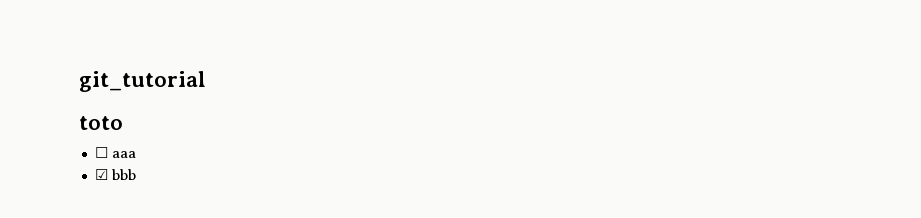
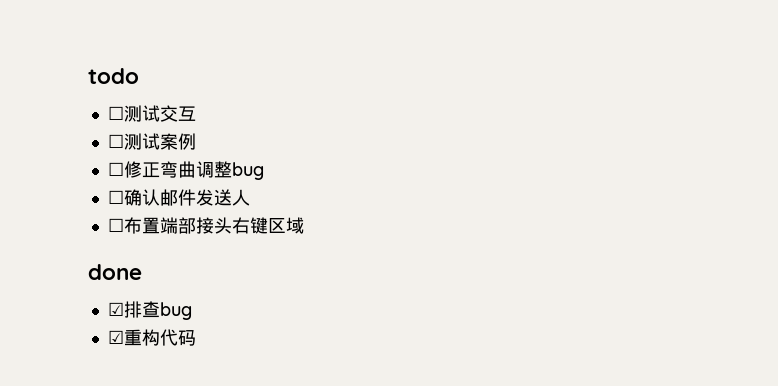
[79,71,206,92] [79,116,123,130] [94,147,136,158] [94,169,136,180] git_tutorial // toto // ☐ aaa // ☑ bbb -> [88,68,139,84] [107,105,196,122] [107,133,196,150] [107,161,264,180] [107,189,250,206] [107,217,304,234] [88,264,142,280] [107,301,192,320] [107,329,196,346] todo // ☐测试交互 // ☐测试案例 // ☐修正弯曲调整bug // ☐确认邮件发送人 // ☐布置端部接头右键区域 // done // ☑排查bug // ☑重构代码

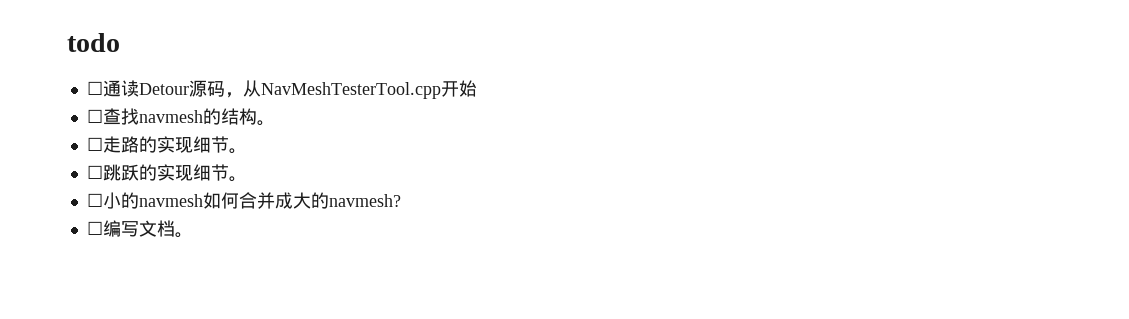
[123,105,196,122] [107,133,196,150] [107,161,264,180] [107,189,250,206] [107,217,304,234] [88,264,142,280] [107,301,192,320] [107,329,196,346] 测试交互 // ☐测试案例 // ☐修正弯曲调整bug // ☐确认邮件发送人 // ☐布置端部接头右键区域 // done // ☑排查bug // ☑重构代码 -> [102,80,477,99] [86,108,275,126] [86,136,247,154] [86,164,247,182] [86,192,401,209] [86,220,193,238] 通读Detour源码，从NavMeshTesterTool.cpp开始 // ☐查找navmesh的结构。 // ☐走路的实现细节。 // ☐跳跃的实现细节。 // ☐小的navmesh如何合并成大的navmesh? // ☐编写文档。

